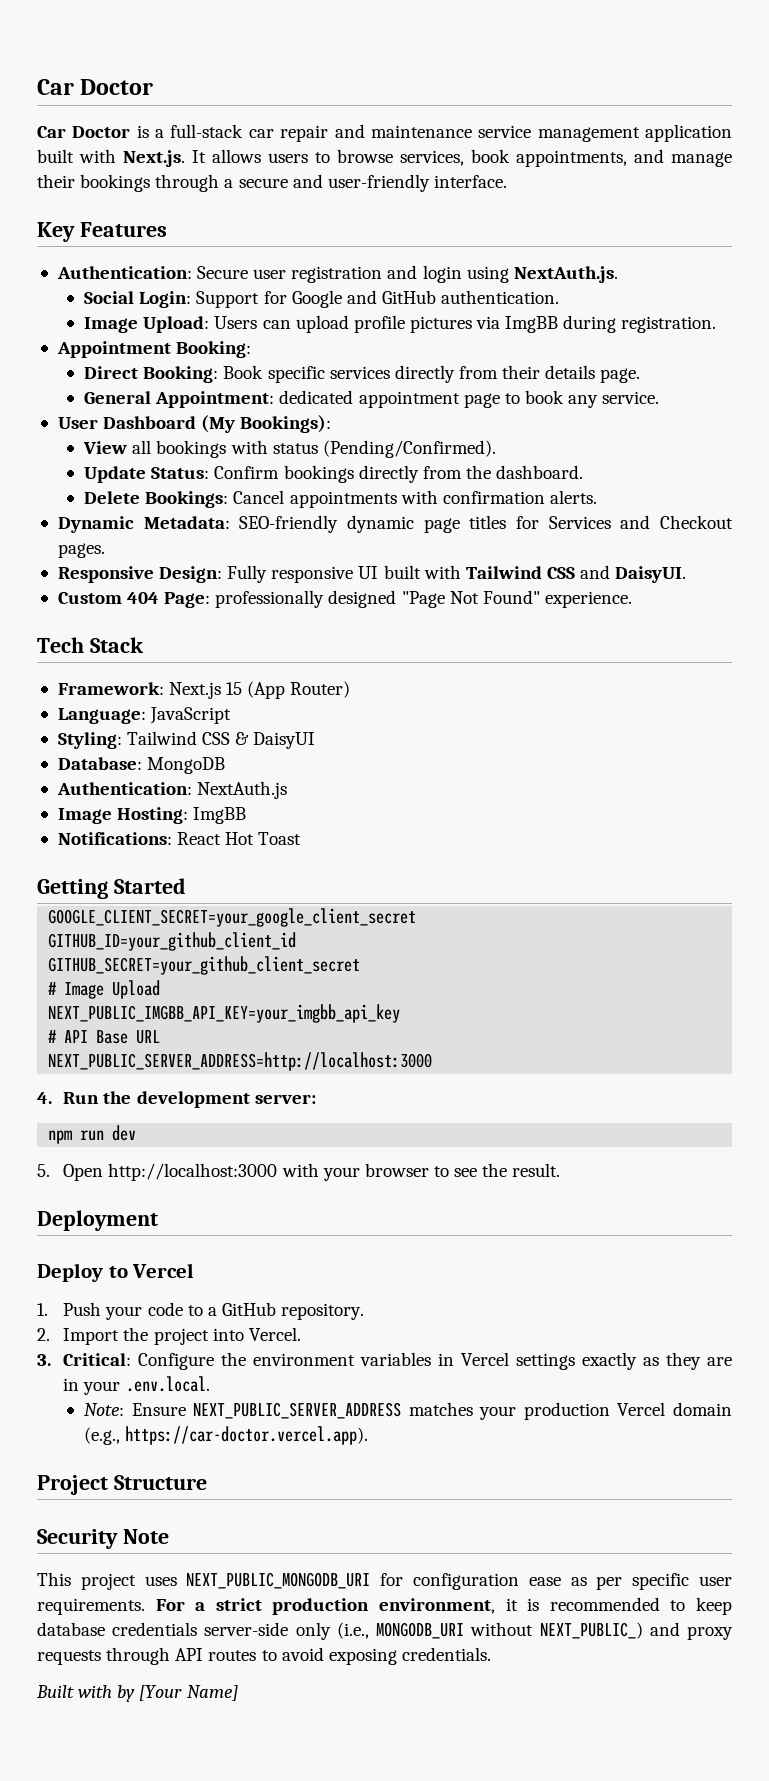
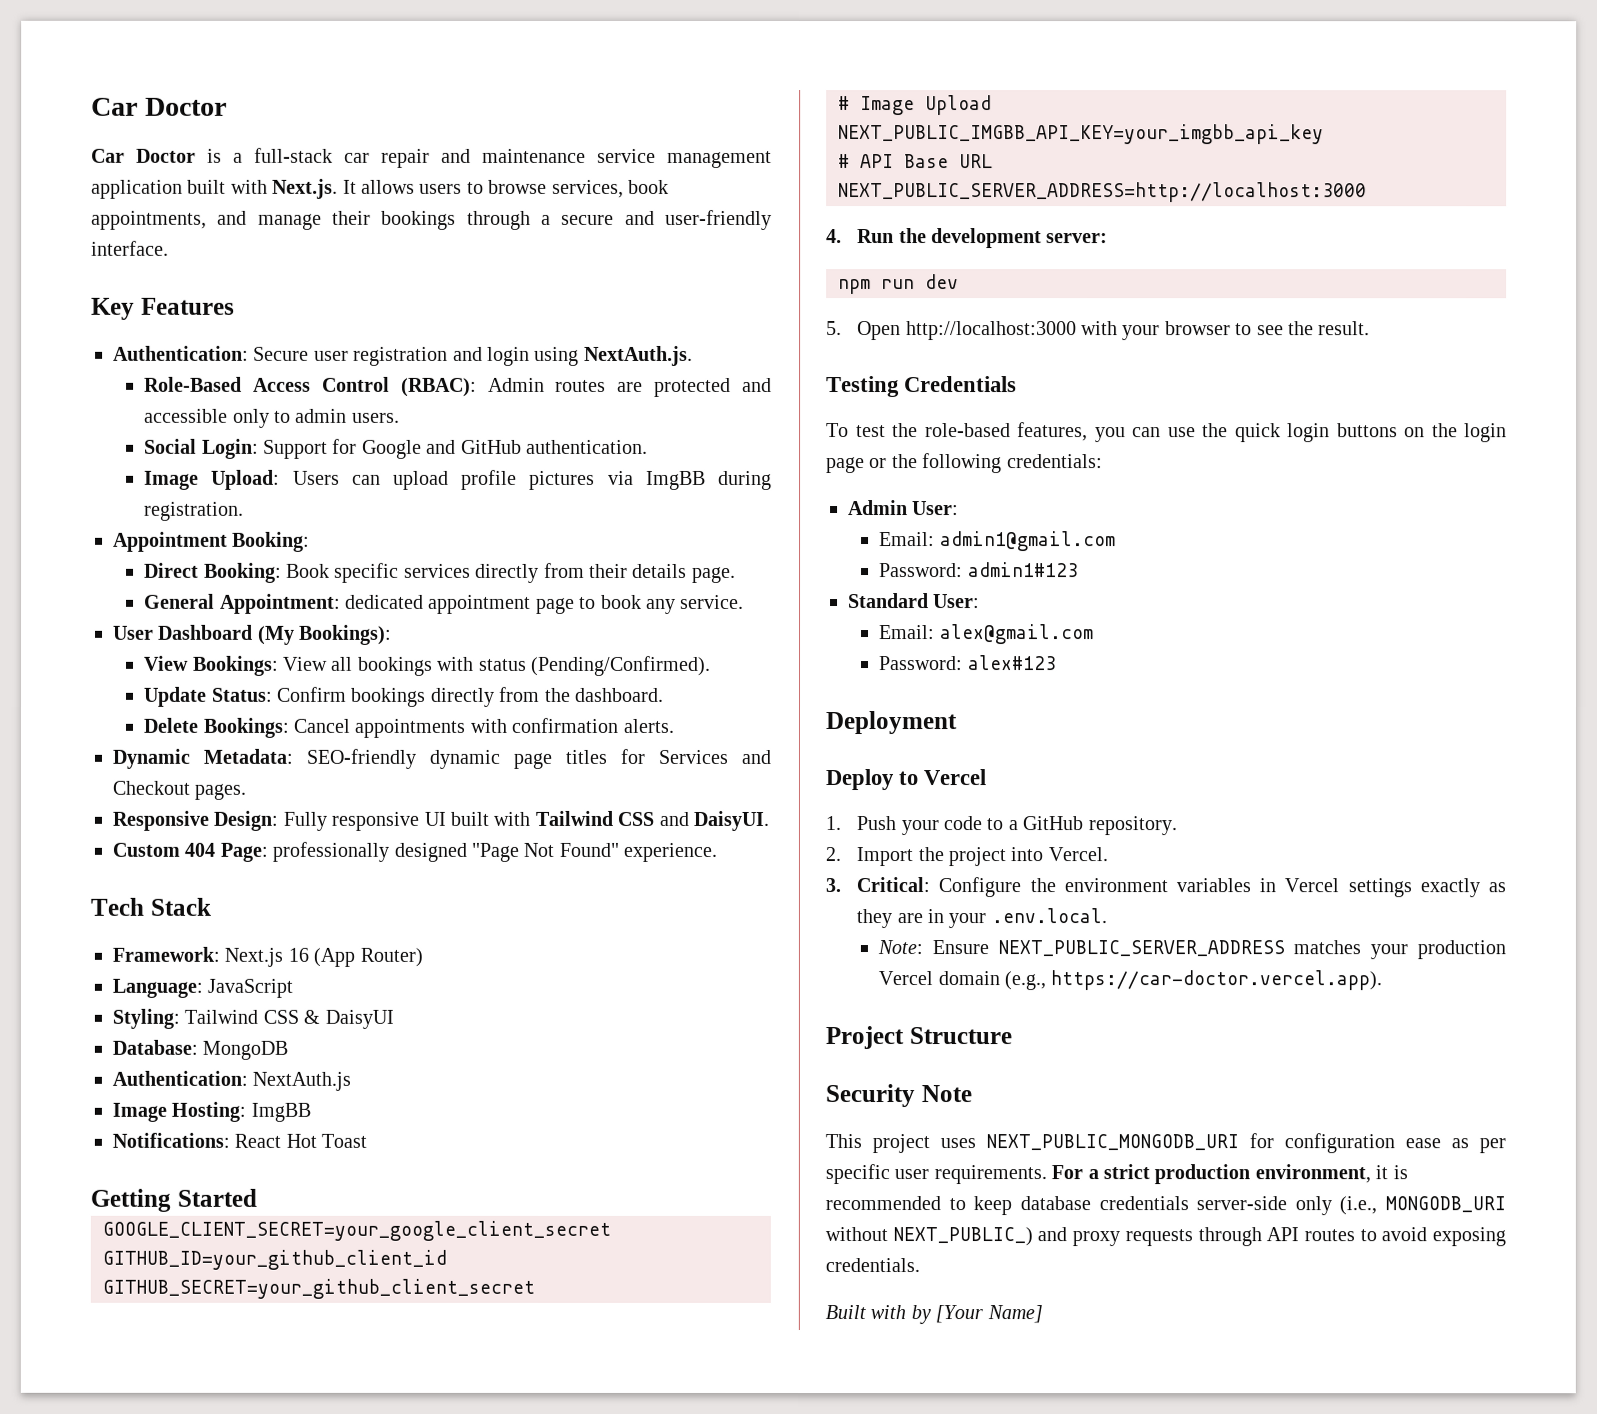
(618, 274) none -> [144,376,772,397] [144,408,400,428] // Role-Based Access Control (RBAC): Admin routes are protected and accessible only to admin users.
(128, 447) none -> [192,655,328,676] Bookings: View
[226,682,243,695] 15 -> [287,947,309,962] 16
(561, 1170) none -> [826,376,1018,398] [826,422,1507,443] [826,453,1103,474] [848,500,960,516] [879,531,1116,552] [879,562,1079,578] [848,593,981,609] [879,624,1094,645] [879,655,1057,671] // Testing Credentials // To test the role-based features, you can use the quick login buttons on the login page or the following credentials: // Admin User: // Email: admin1@gmail.com // Password: admin1#123 // Standard User: // Email: alex@gmail.com // Password: alex#123

